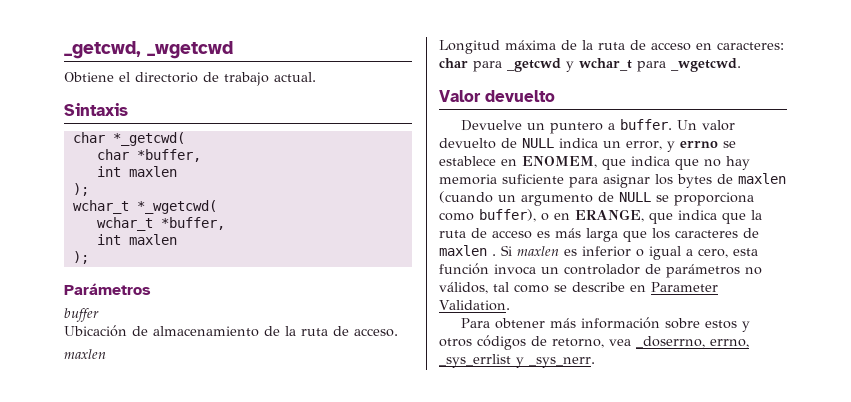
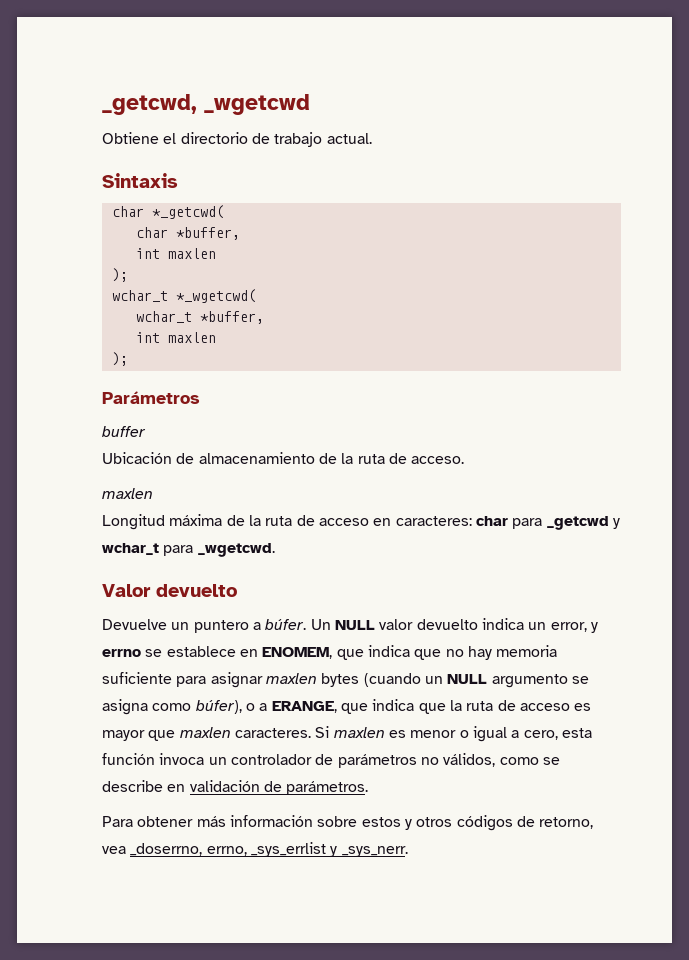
[619,119,735,131] [439,138,554,149] buffer. Un valor devuelto de NULL -> [265,619,478,630] búfer. Un NULL valor devuelto
[655,173,786,188] [439,191,754,206] [439,209,570,222] los bytes de maxlen (cuando un argumento de NULL se proporciona como buffer), o en -> [265,673,589,688] [102,699,268,715] maxlen bytes (cuando un NULL argumento se asigna como búfer), o a
[555,228,759,242] [439,245,496,256] más larga que los caracteres de maxlen . -> [102,727,311,741] mayor que maxlen caracteres.
[582,246,631,257] inferior -> [410,730,457,738] menor
[493,282,509,292] tal -> (496, 760) none
[651,282,718,292] [439,300,510,311] Parameter Validation. -> [189,780,369,795] validación de parámetros.

